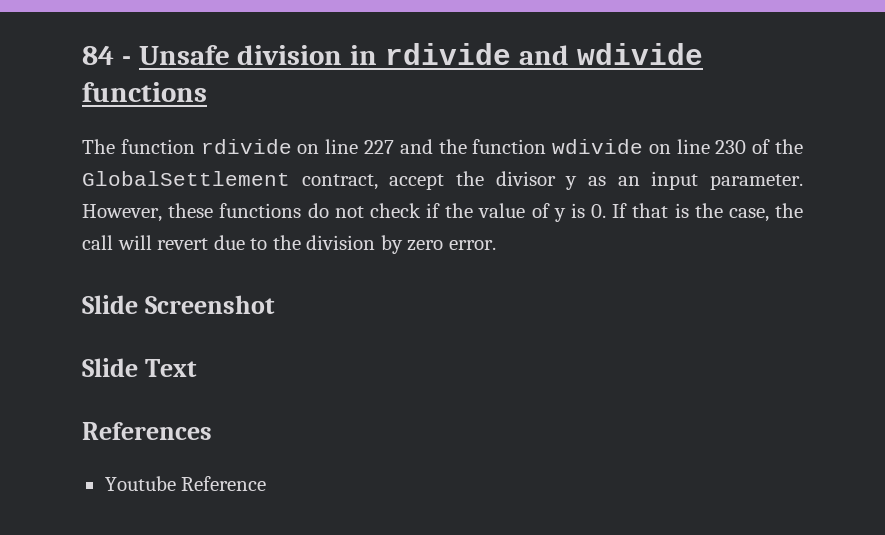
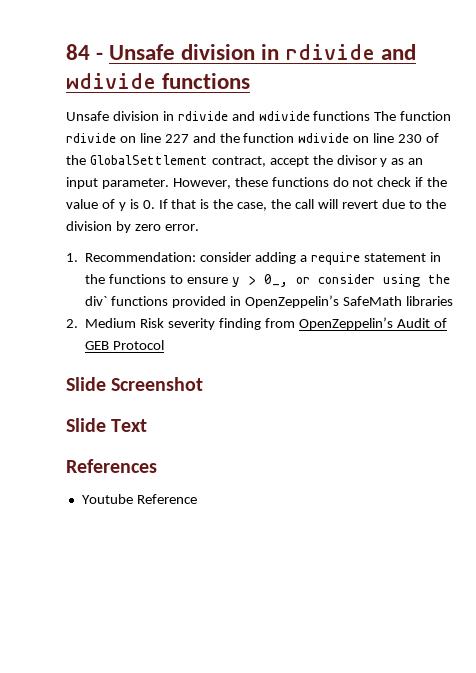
(207, 92) none -> [66,111,371,121] Unsafe division in rdivide and wdivide functions
(496, 245) none -> [66,252,441,265] [85,274,450,287] [85,295,453,308] [66,317,447,330] [85,340,165,350] // 1. Recommendation: consider adding a require statement in the functions to ensure y > 0_, or consider using the div` functions provided in OpenZeppelin’s SafeMath libraries // 2. Medium Risk severity finding from OpenZeppelin’s Audit of GEB Protocol

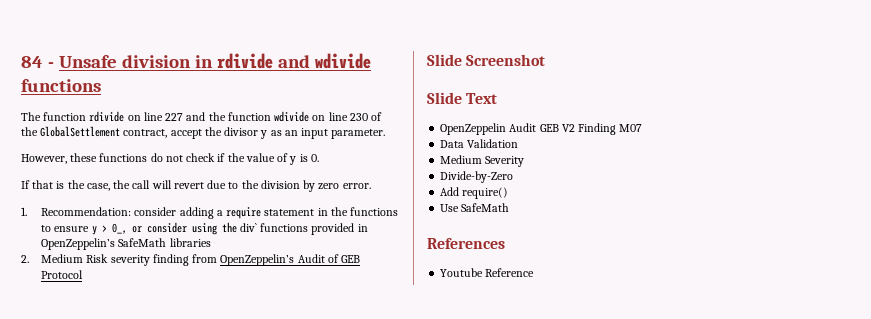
[66,111,371,121] Unsafe division in rdivide and wdivide functions -> (101, 85) none
(169, 183) none -> (386, 134) //
(155, 204) none -> (319, 158) //
(148, 425) none -> [440,123,643,135] [440,139,519,148] [440,155,525,167] [440,171,514,183] [440,187,509,199] [440,203,510,212] // OpenZeppelin Audit GEB V2 Finding M07 // Data Validation // Medium Severity // Divide-by-Zero // Add require() // Use SafeMath

